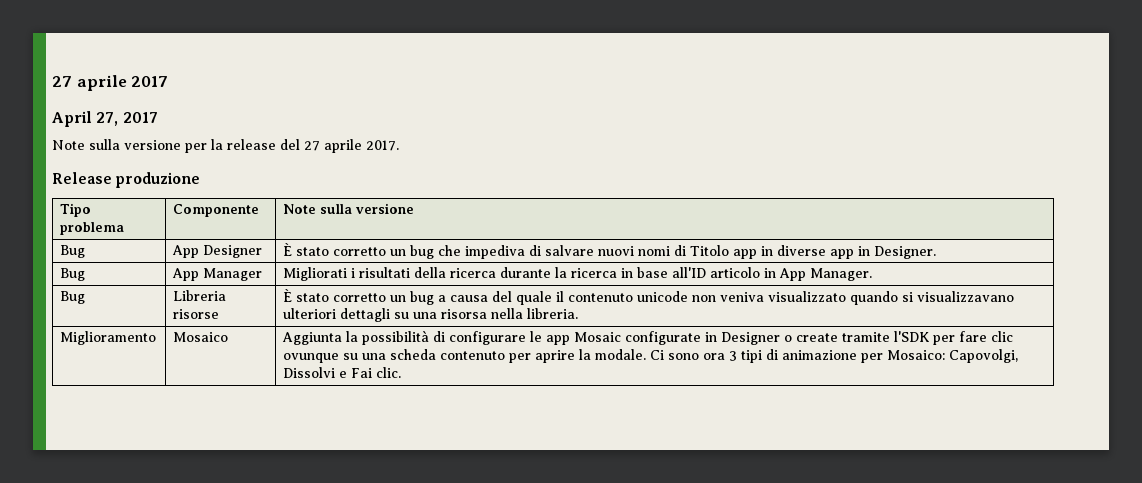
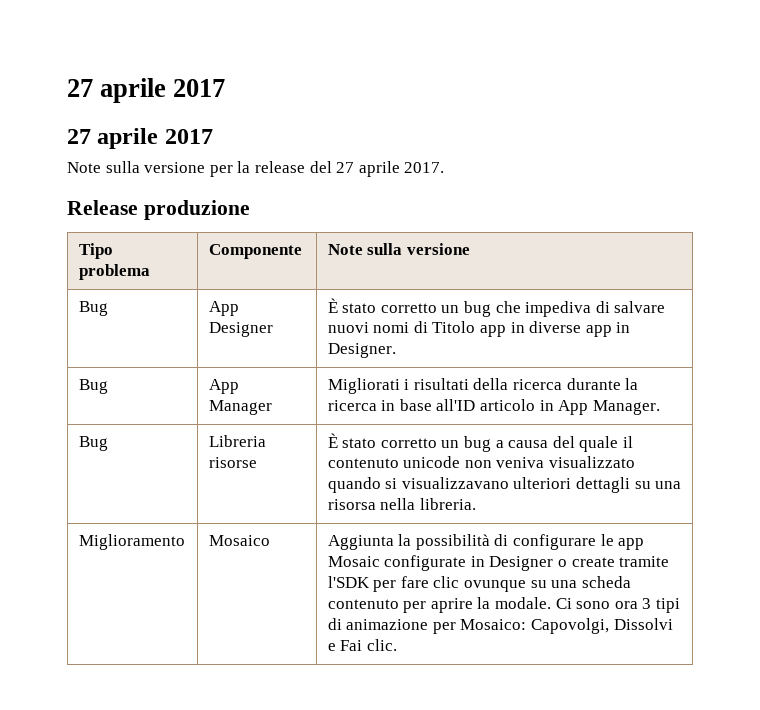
[52,75,169,91] [52,111,119,127] 27 aprile 2017 // April 27, -> [67,78,226,103] [67,128,159,149] 27 aprile 2017 // 27 aprile

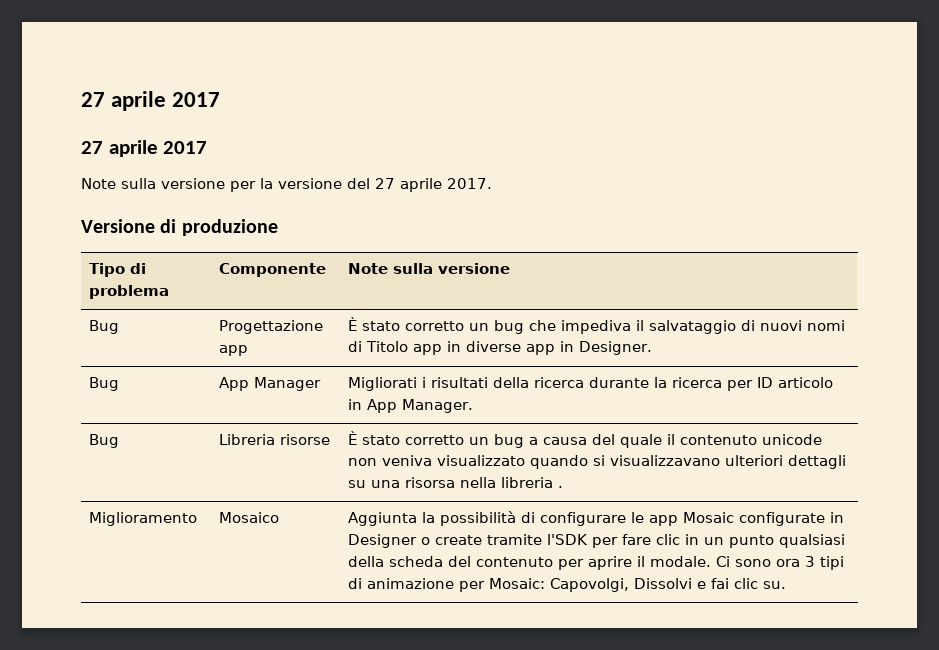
[254,161,305,173] release -> [278,178,342,189] versione
[67,200,138,215] Release -> [81,219,177,233] Versione di
(113, 251) none -> [129,263,146,274] di
[208,301,239,316] [208,322,273,337] App Designer -> [218,320,323,334] [218,345,248,356] Progettazione app
[595,301,666,313] di salvare -> [635,320,755,334] il salvataggio di
[381,399,476,411] in base all'ID -> [726,377,773,391] per ID
[419,498,476,510] libreria. -> [500,477,563,488] libreria .
[464,576,631,592] ovunque su una scheda -> [684,534,845,548] [347,556,471,567] in un punto qualsiasi della scheda del
[477,597,491,609] la -> [636,556,645,567] il
[460,619,527,630] Mosaico: -> [488,578,545,589] Mosaic:
[340,639,397,651] Fai clic. -> [710,578,786,589] fai clic su.

